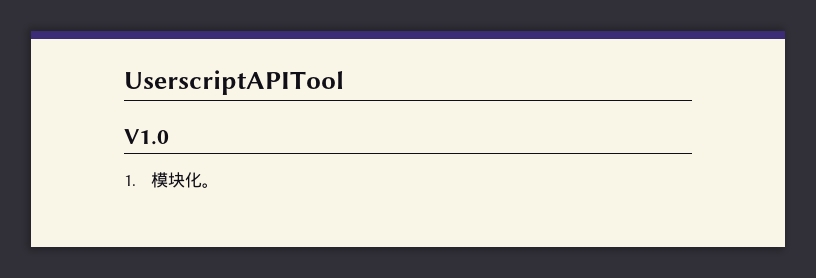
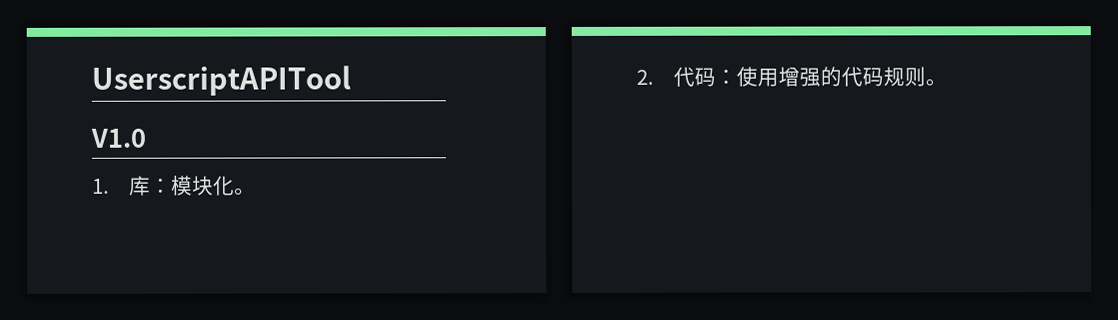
(136, 180) none -> [129,175,173,196] 库：
(219, 185) none -> [636,66,948,87] // 2.代码：使用增强的代码规则。

